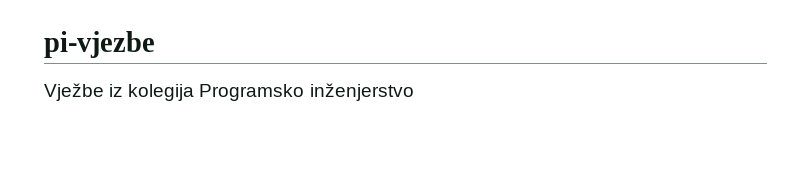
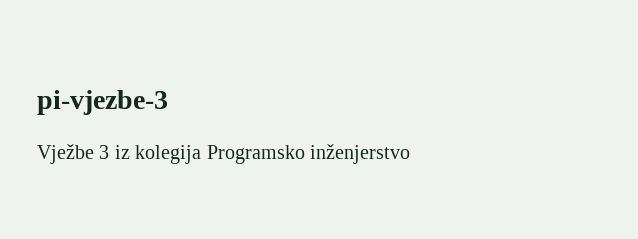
[44,31,155,58] pi-vjezbe -> [37,90,168,115] pi-vjezbe-3
(104, 92) none -> [99,145,110,159] 3

